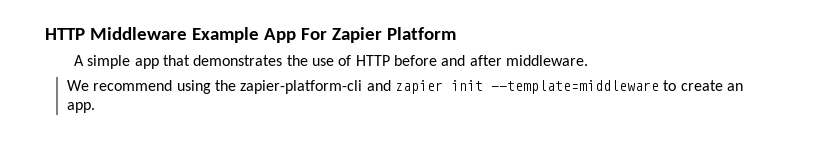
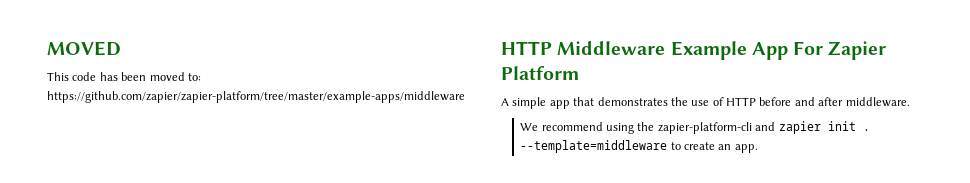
(45, 34) none -> [47,41,121,56] [47,72,201,81] [47,91,465,103] MOVED // This code has been moved to: https://github.com/zapier/zapier-platform/tree/master/example-apps/middleware //
(483, 85) none -> [862,129,870,131] .

